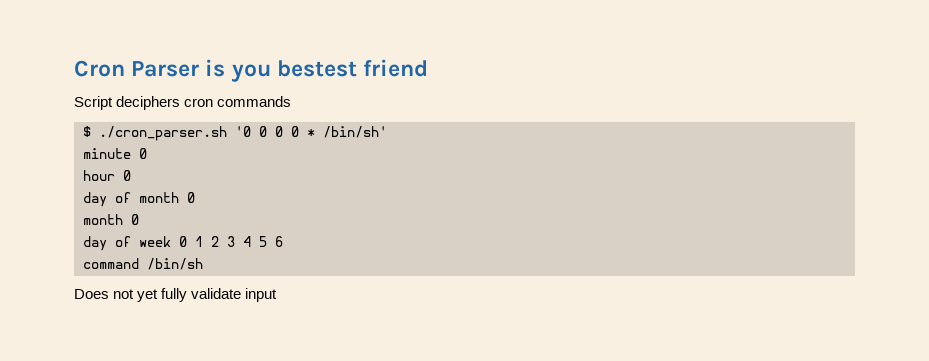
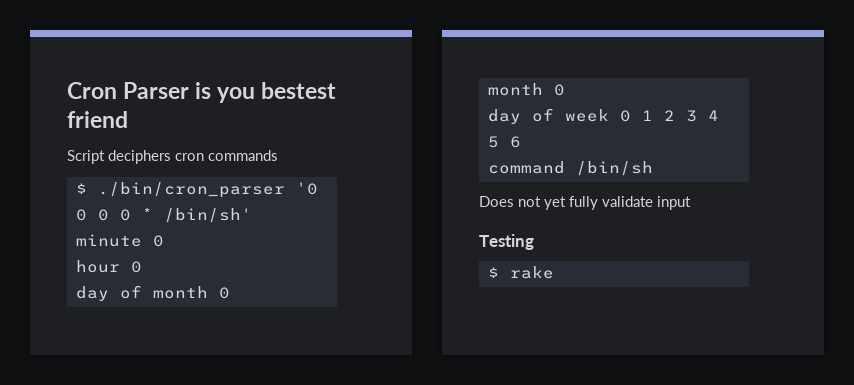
[99,126,227,141] ./cron_parser.sh -> [97,182,285,198] ./bin/cron_parser
(278, 295) none -> [479,234,534,250] [487,266,554,279] // Testing // $ rake

